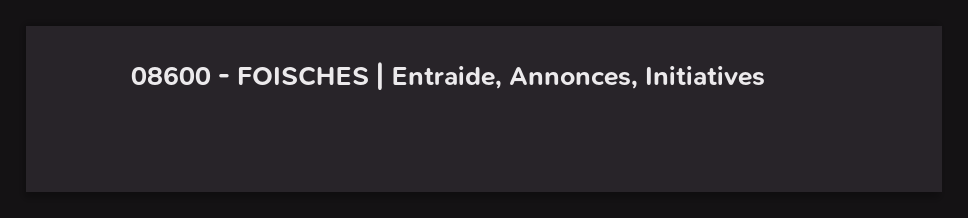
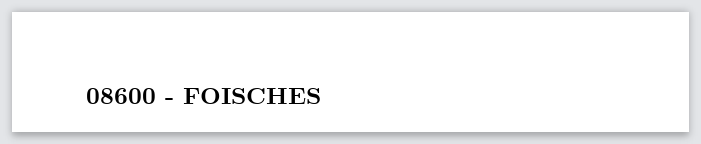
[376,62,765,90] | Entraide, Annonces, Initiatives -> (321, 96) none

